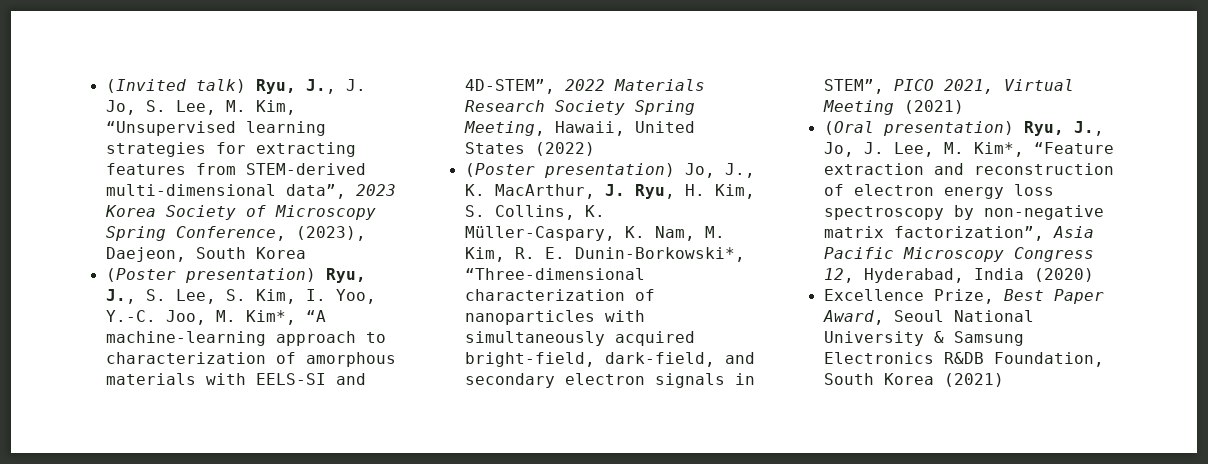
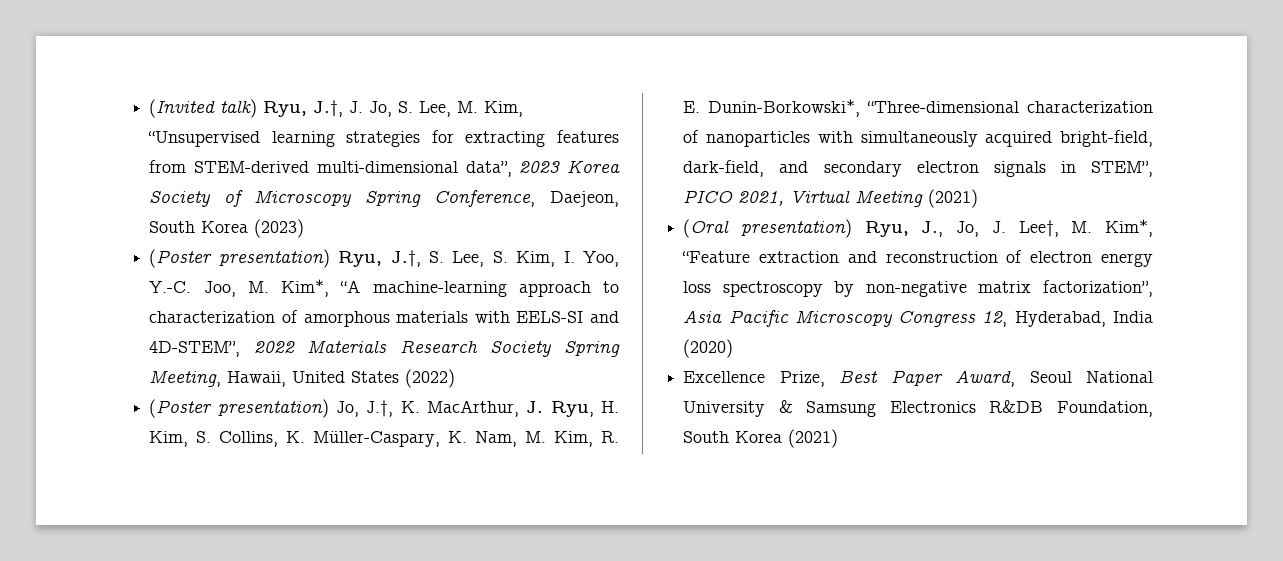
[305,79,336,94] J., -> [313,100,344,117] J.†,
[295,226,366,241] (2023), -> (536, 198) none
(306, 253) none -> [254,219,305,238] (2023)
[105,289,136,304] J., -> [390,250,421,267] J.†,
[724,163,755,178] J., -> [366,400,394,417] J.†,
[893,142,934,157] Lee, -> [1018,220,1059,237] Lee†,

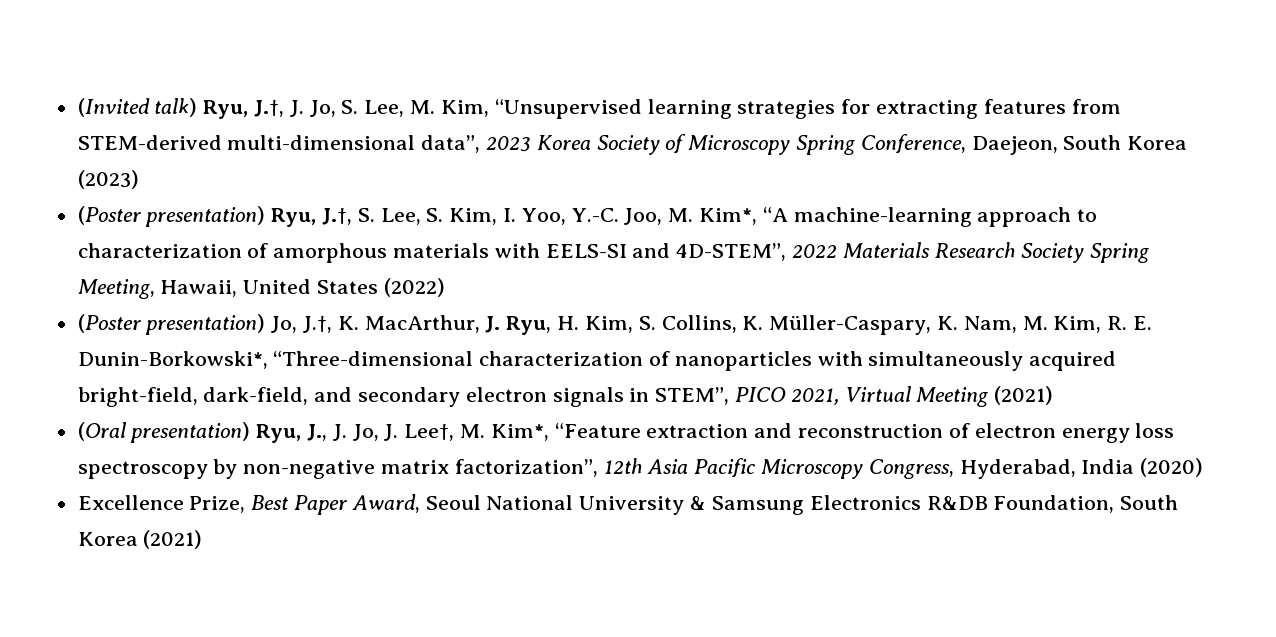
(944, 229) none -> [332,424,347,441] J.
(1153, 288) none -> [603,458,643,474] 12th
[898,311,1008,327] Congress 12, -> [868,459,954,479] Congress,

